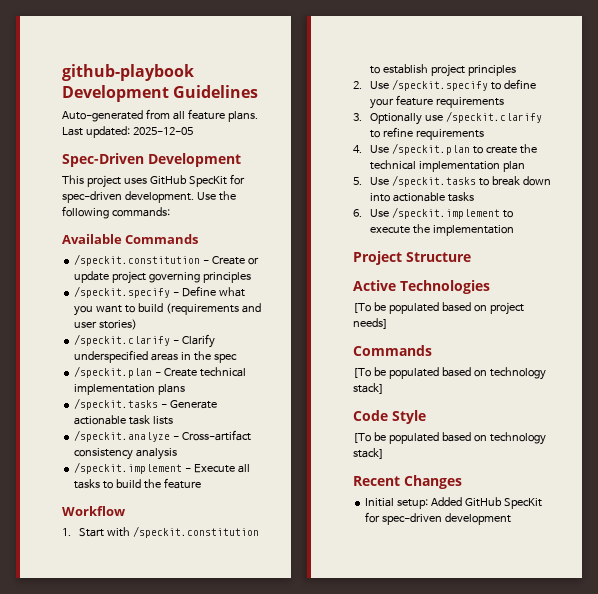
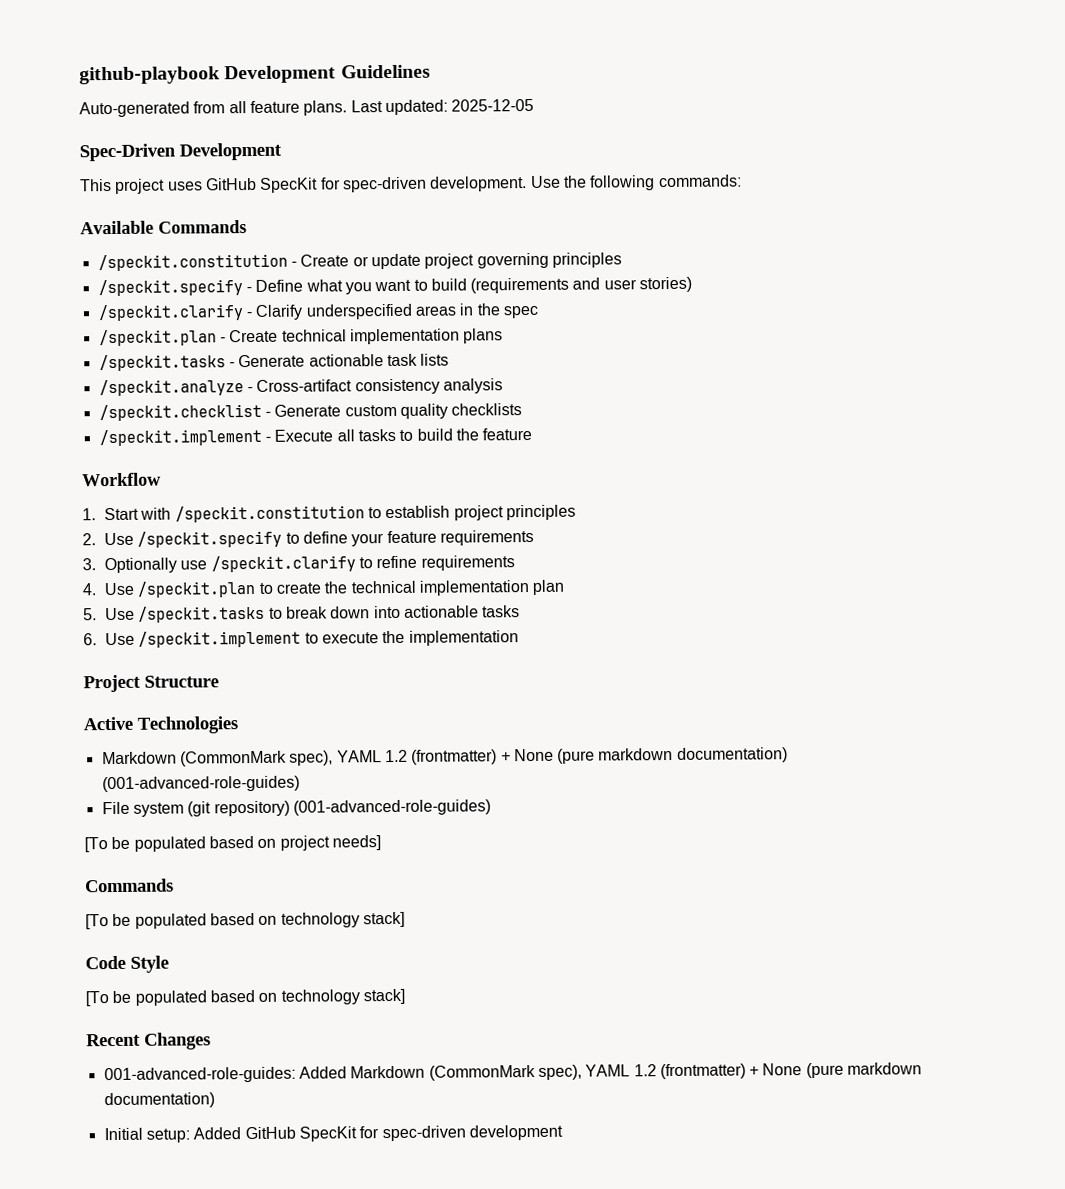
(178, 454) none -> [98,403,523,422] // /speckit.checklist - Generate custom quality checklists
(490, 287) none -> [101,747,788,767] [101,775,300,793] [101,799,491,817] // Markdown (CommonMark spec), YAML 1.2 (frontmatter) + None (pure markdown documentation) (001-advanced-role-guides) // File system (git repository) (001-advanced-role-guides)
(462, 482) none -> [103,1062,923,1084] [103,1092,215,1109] // 001-advanced-role-guides: Added Markdown (CommonMark spec), YAML 1.2 (frontmatter) + None (pure markdown documentation)

